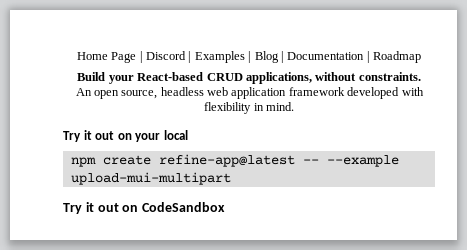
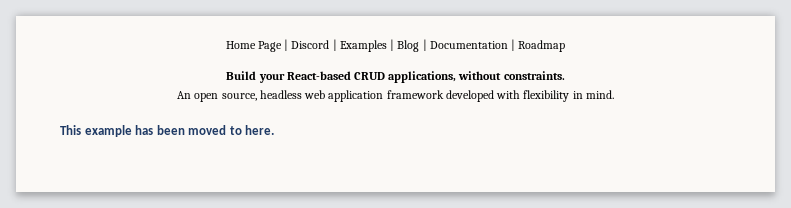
[63,130,188,142] [70,154,399,167] [70,172,231,185] [63,202,226,214] Try it out on your local // npm create refine-app@latest -- --example upload-mui-multipart // Try it out on CodeSandbox -> [60,125,275,137] This example has been moved to here.

